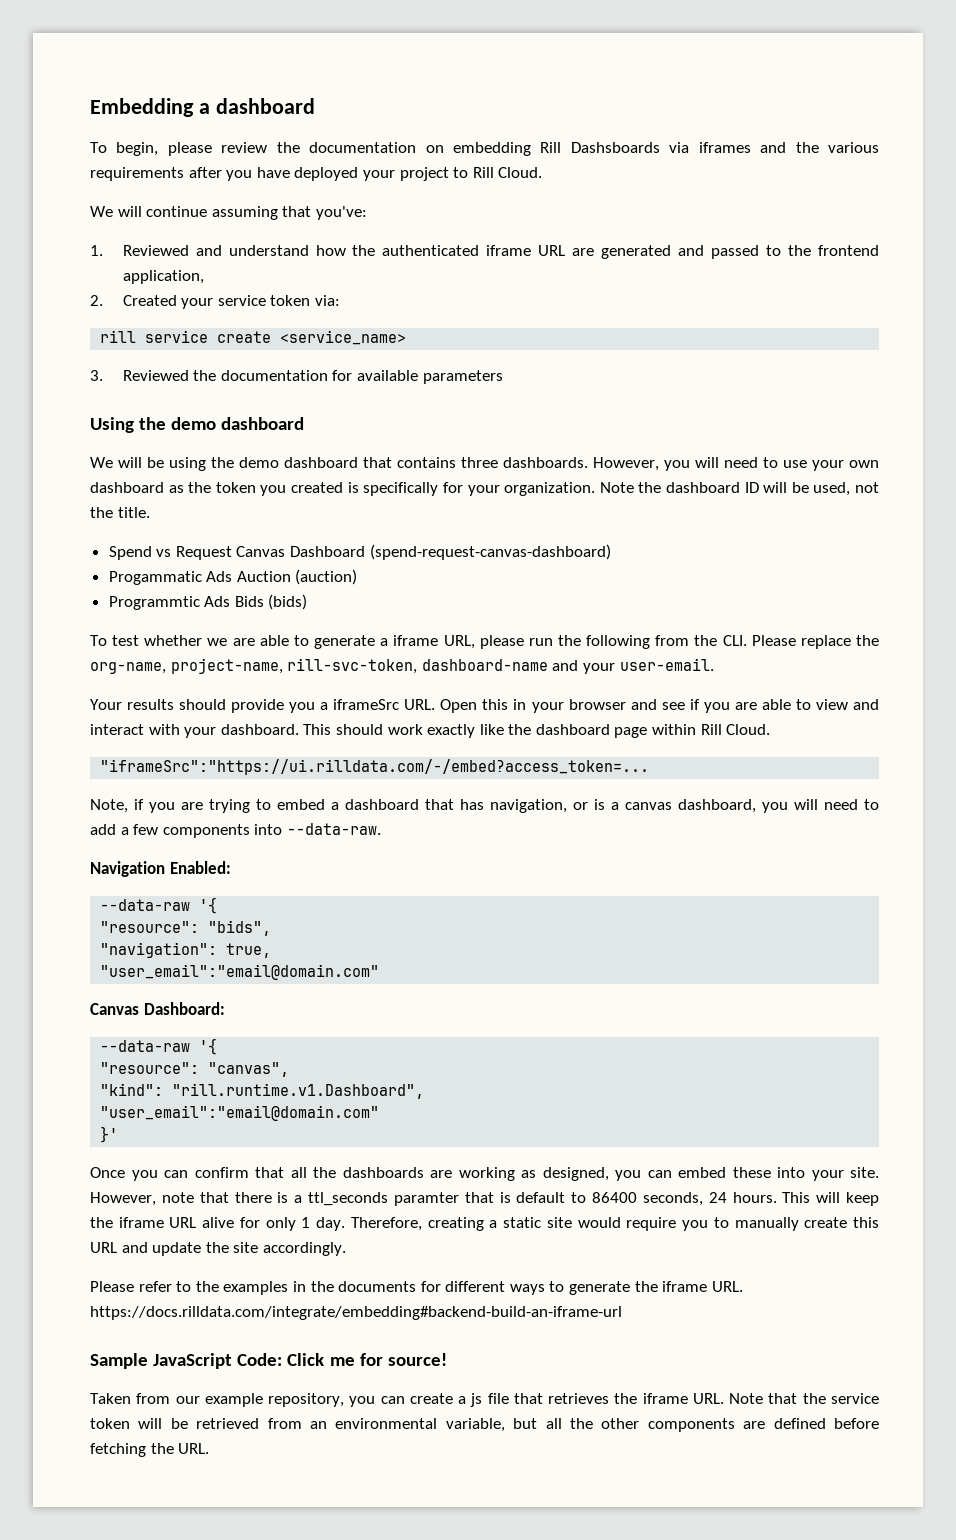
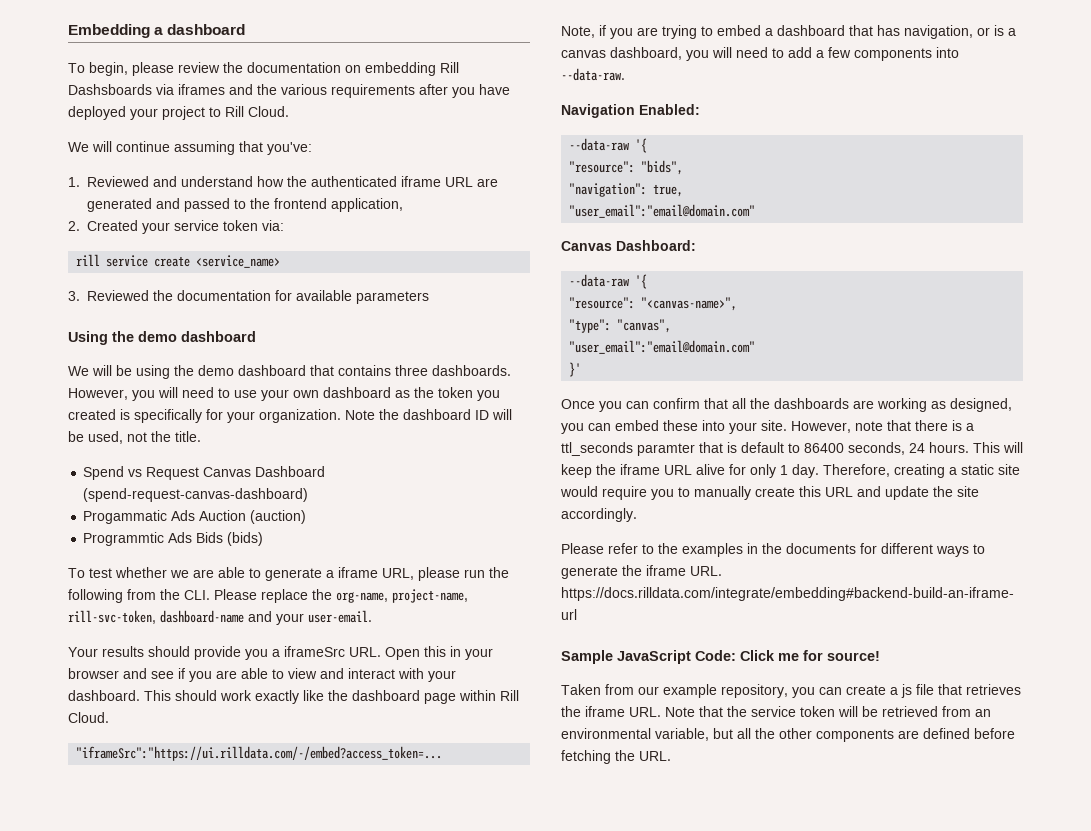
(200, 1068) none -> [641,297,738,311] [569,319,612,333] "<canvas-name>", // "type":
[100,1083,425,1099] // "kind": "rill.runtime.v1.Dashboard", -> (672, 326) none

